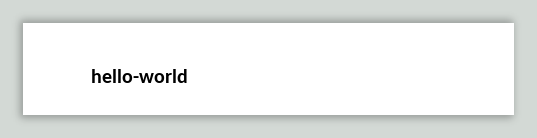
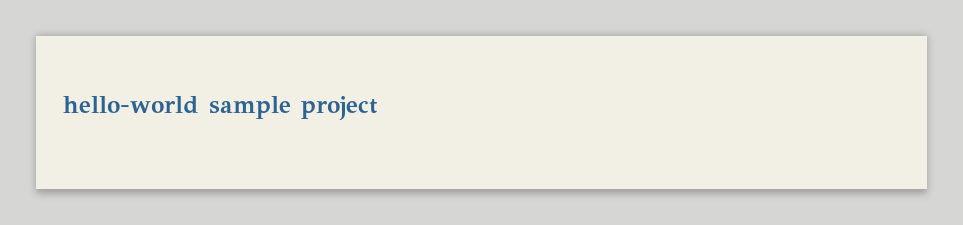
(188, 76) none -> [209,96,378,120] sample project

